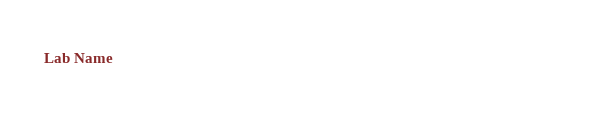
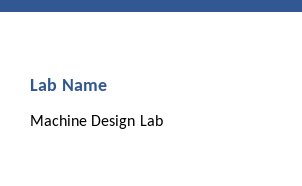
(114, 58) none -> [30,115,163,129] // Machine Design Lab

